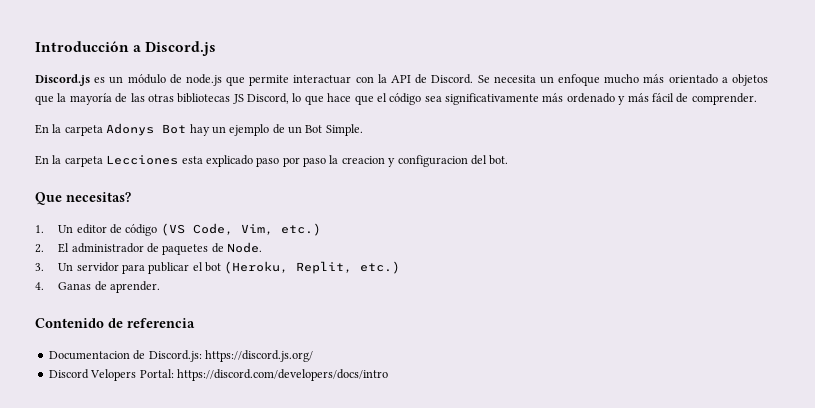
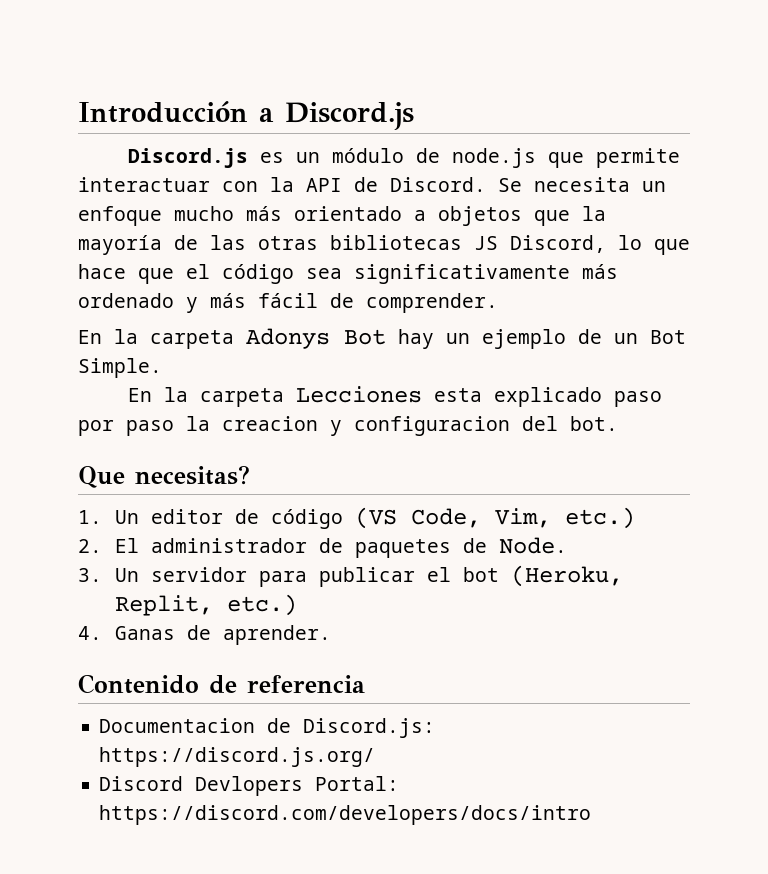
[90,369,137,381] Velopers -> [195,776,304,796] Devlopers

